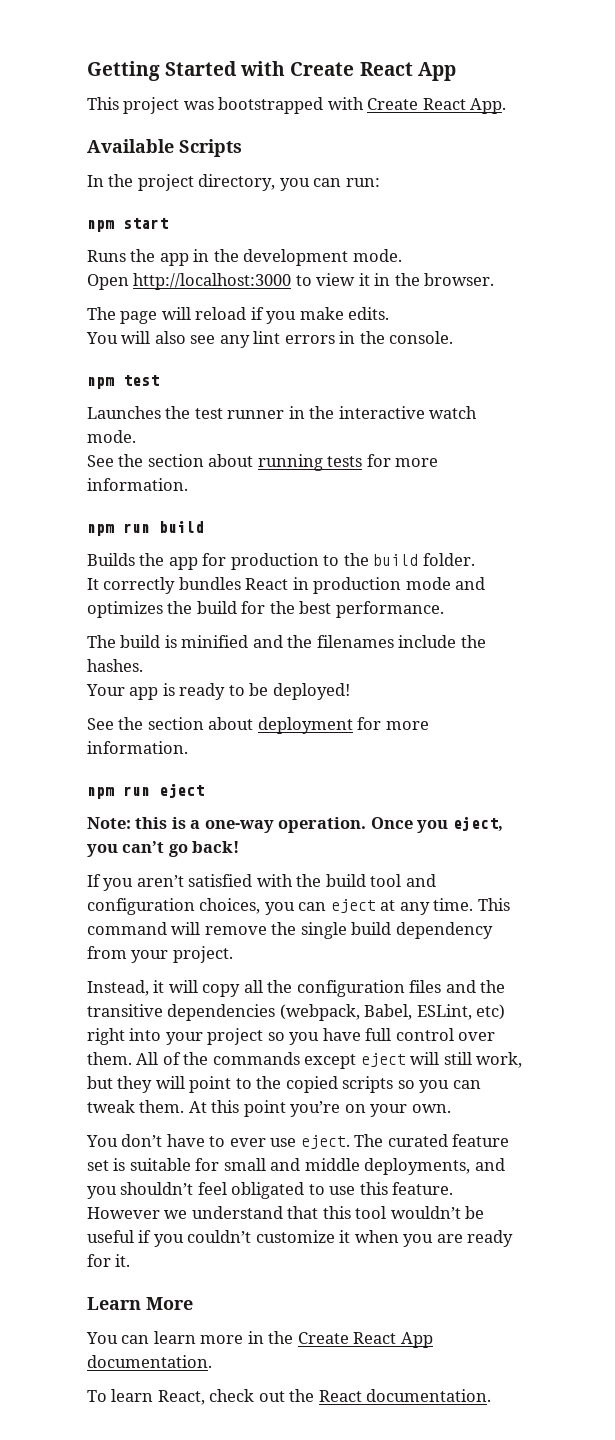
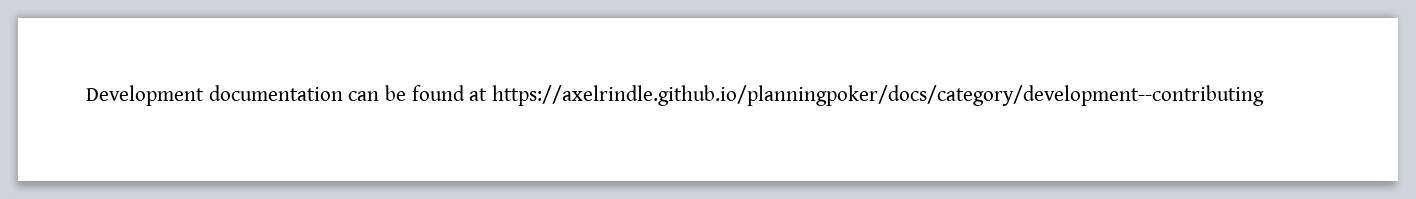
[87,61,456,81] [87,97,507,114] [87,139,242,157] [87,174,380,191] [87,218,168,232] [87,249,402,266] [87,273,495,290] [87,307,390,324] [86,331,454,348] [87,375,159,389] [87,406,478,419] [87,430,136,443] [87,454,439,471] [87,478,188,491] [87,521,204,536] [87,553,475,570] [87,577,486,594] [87,601,444,618] [87,635,486,648] [87,659,143,672] [86,683,350,700] [87,717,429,734] [87,741,188,754] [87,783,204,799] [87,816,503,833] [87,841,240,857] [87,874,436,891] [87,898,510,915] [87,922,493,939] [87,946,233,963] [87,980,506,997] [87,1004,506,1021] [87,1028,496,1045] [87,1052,523,1069] [87,1076,481,1093] [87,1100,451,1117] [86,1134,510,1149] [87,1158,505,1175] [87,1182,454,1199] [87,1206,485,1219] [87,1230,514,1247] [87,1254,131,1267] [87,1297,193,1310] [86,1331,433,1348] [87,1355,212,1368] [87,1389,492,1405] Getting Started with Create React App // This project was bootstrapped with Create React App. // Available Scripts // In the project directory, you can run: // npm start // Runs the app in the development mode. // Open http://localhost:3000 to view it in the browser. // The page will reload if you make edits. // You will also see any lint errors in the console. // npm test // Launches the test runner in the interactive watch mode. // See the section about running tests for more information. // npm run build // Builds the app for production to the build folder. // It correctly bundles React in production mode and optimizes the build for the best performance. // The build is minified and the filenames include the hashes. // Your app is ready to be deployed! // See the section about deployment for more information. // npm run eject // Note: this is a one-way operation. Once you eject, you can’t go back! // If you aren’t satisfied with the build tool and configuration choices, you can eject at any time. This command will remove the single build dependency from your project. // Instead, it will copy all the configuration files and the transitive dependencies (webpack, Babel, ESLint, etc) right into your project so you have full control over them. All of the commands except eject will still work, but they will point to the copied scripts so you can tweak them. At this point you’re on your own. // You don’t have to ever use eject. The curated feature set is suitable for small and middle deployments, and you shouldn’t feel obligated to use this feature. However we understand that this tool wouldn’t be useful if you couldn’t customize it when you are ready for it. // Learn More // You can learn more in the Create React App documentation. // To learn React, check out the React documentation. -> [86,85,1265,106] Development documentation can be found at https://axelrindle.github.io/planningpoker/docs/category/development--contributing

